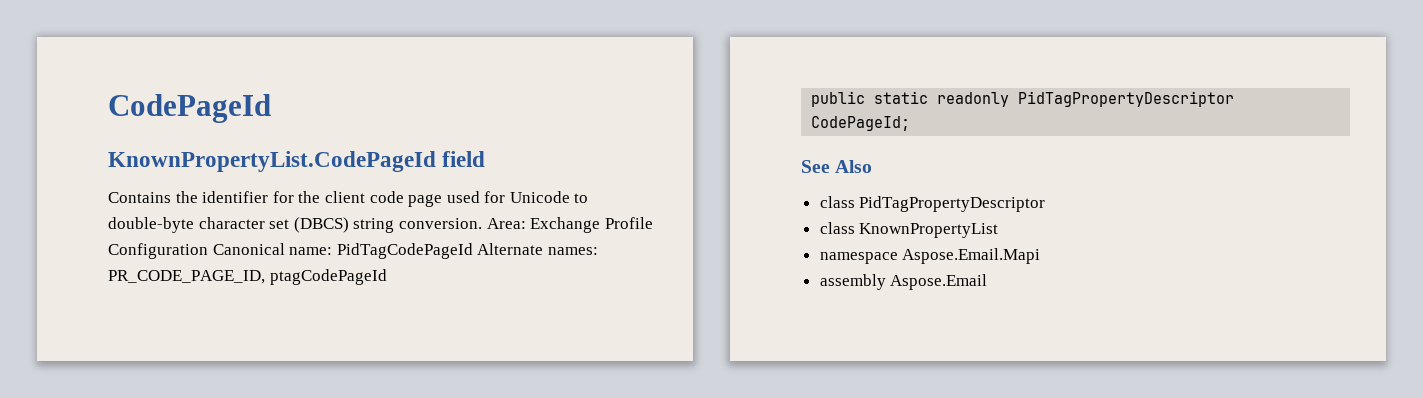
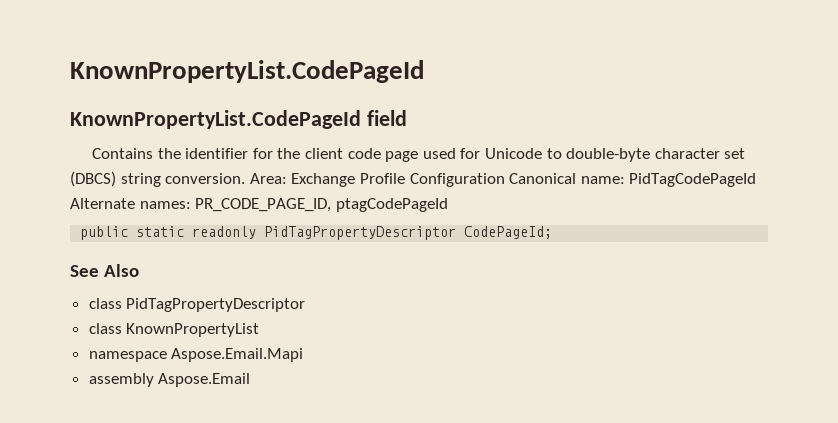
[108,94,271,123] CodePageId -> [70,60,424,83] KnownPropertyList.CodePageId

